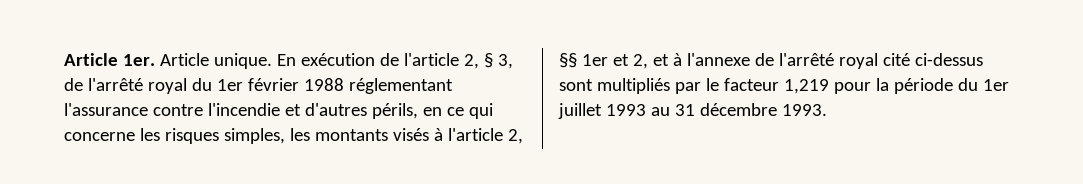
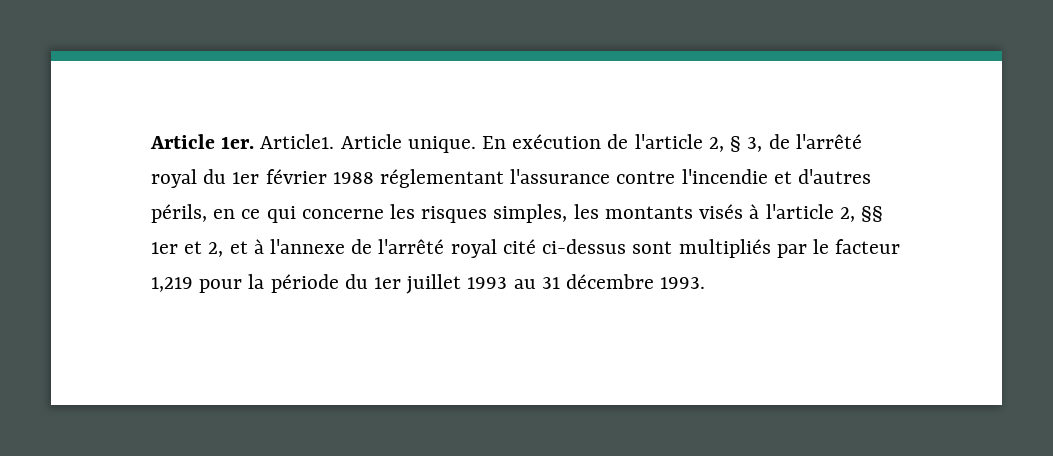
(155, 60) none -> [260,134,335,149] Article1.

